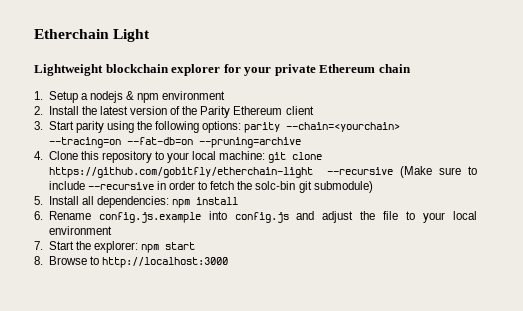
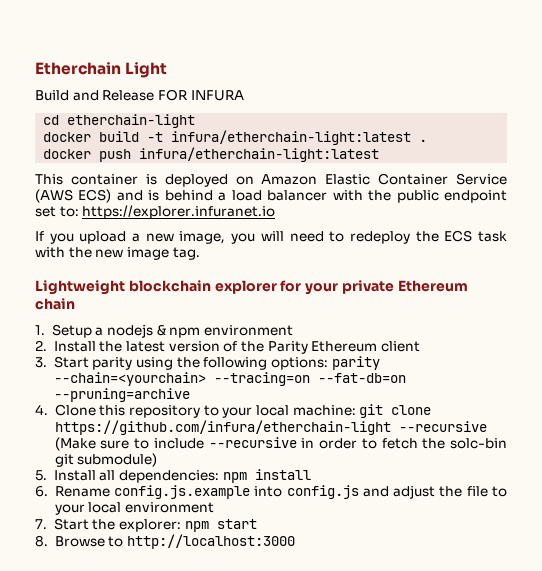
(151, 35) none -> [35,89,244,101] [43,114,196,128] [43,130,428,145] [43,147,380,162] [35,173,507,187] [35,189,507,203] [35,205,276,219] [35,230,507,244] [35,247,200,260] // Build and Release FOR INFURA // cd etherchain-light // docker build -t infura/etherchain-light:latest . // docker push infura/etherchain-light:latest // This container is deployed on Amazon Elastic Container Service (AWS ECS) and is behind a load balancer with the public endpoint set to: https://explorer.infuranet.io // If you upload a new image, you will need to redeploy the ECS task with the new image tag.
[48,167,313,178] https://github.com/gobitfly/etherchain-light -> [54,420,391,435] https://github.com/infura/etherchain-light

